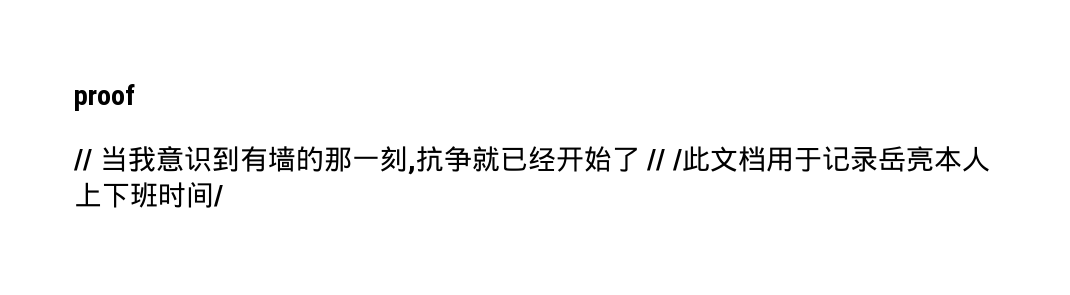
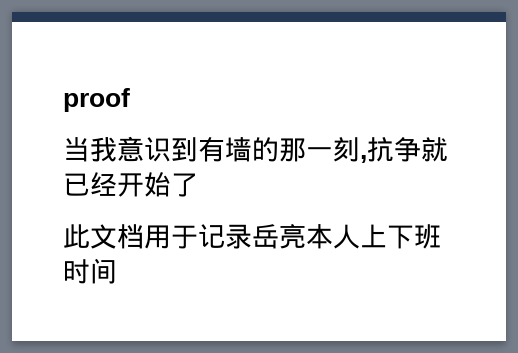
[73,149,92,171] // -> (130, 100) none
[646,149,682,171] // / -> (198, 185) //
[213,185,223,207] / -> (117, 271) none

